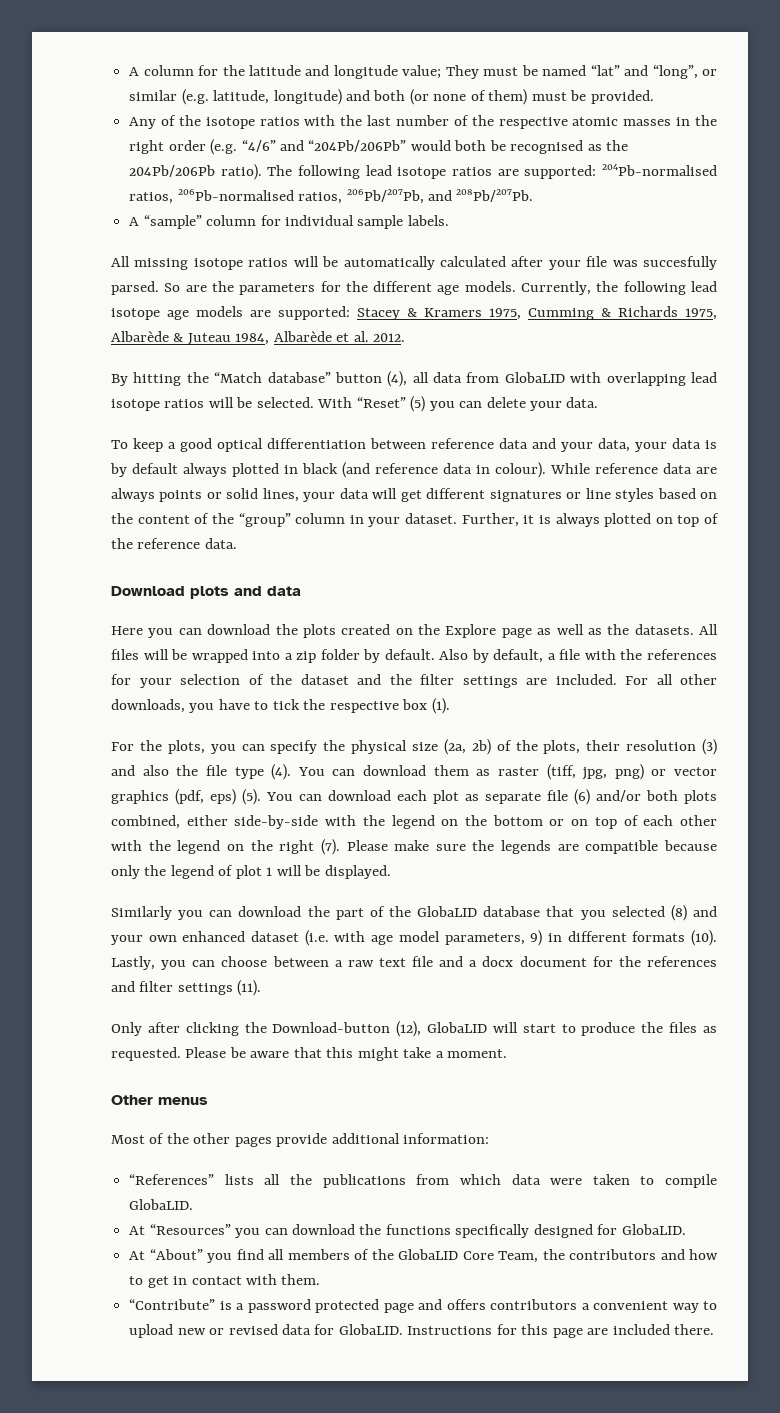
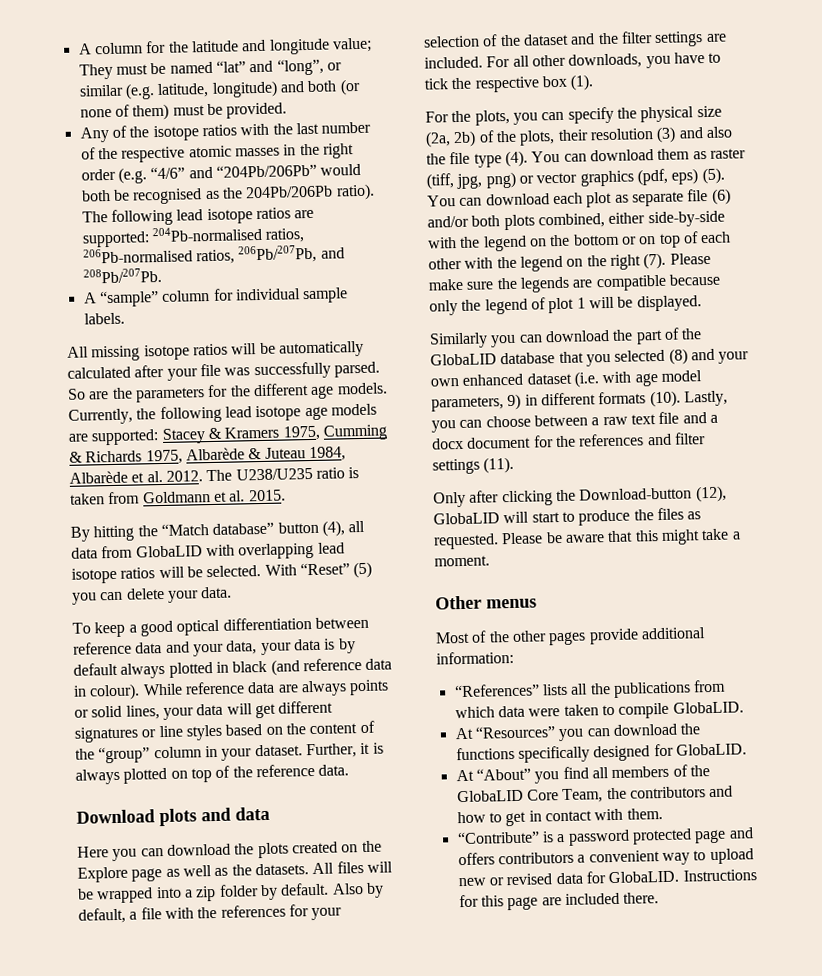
[643,256,717,270] succesfully -> [253,361,331,380] successfully
(406, 337) none -> [206,467,360,482] [70,489,286,505] The U238/U235 ratio is taken from Goldmann et al. 2015.

